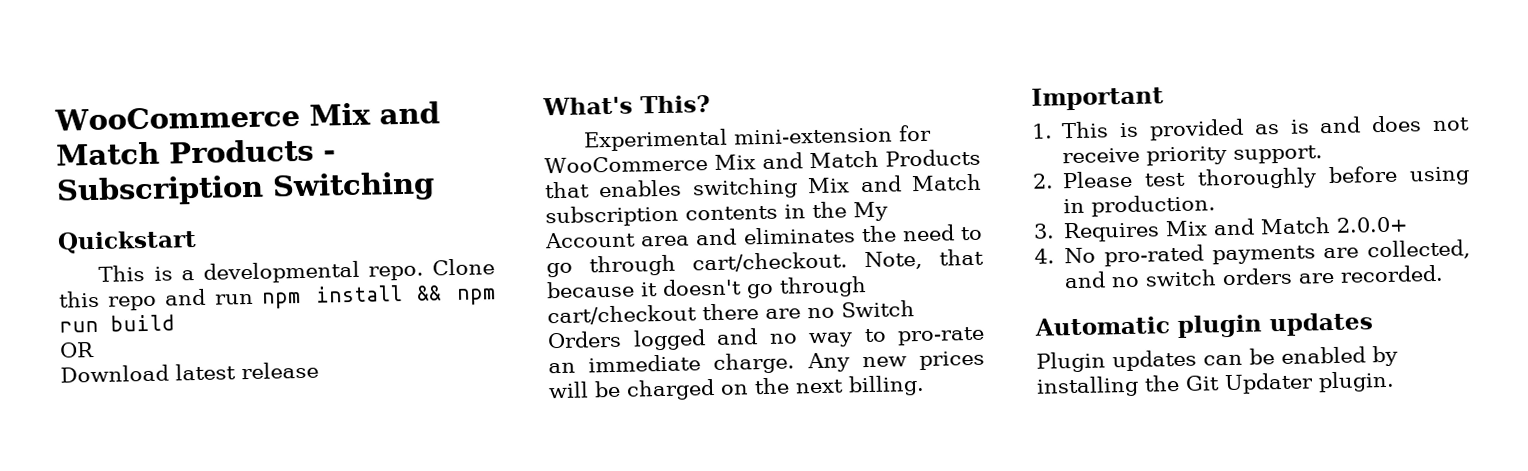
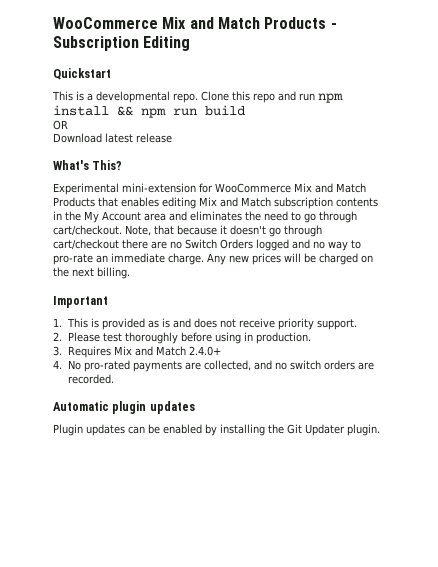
[272,171,435,203] Switching -> [143,36,191,51] Editing
[691,177,798,200] switching -> [162,197,196,209] editing
[1336,216,1410,233] 2.0.0+ -> [188,346,221,356] 2.4.0+

